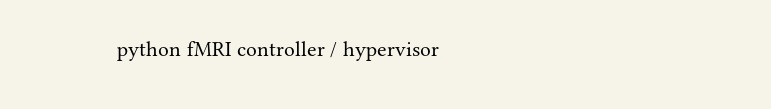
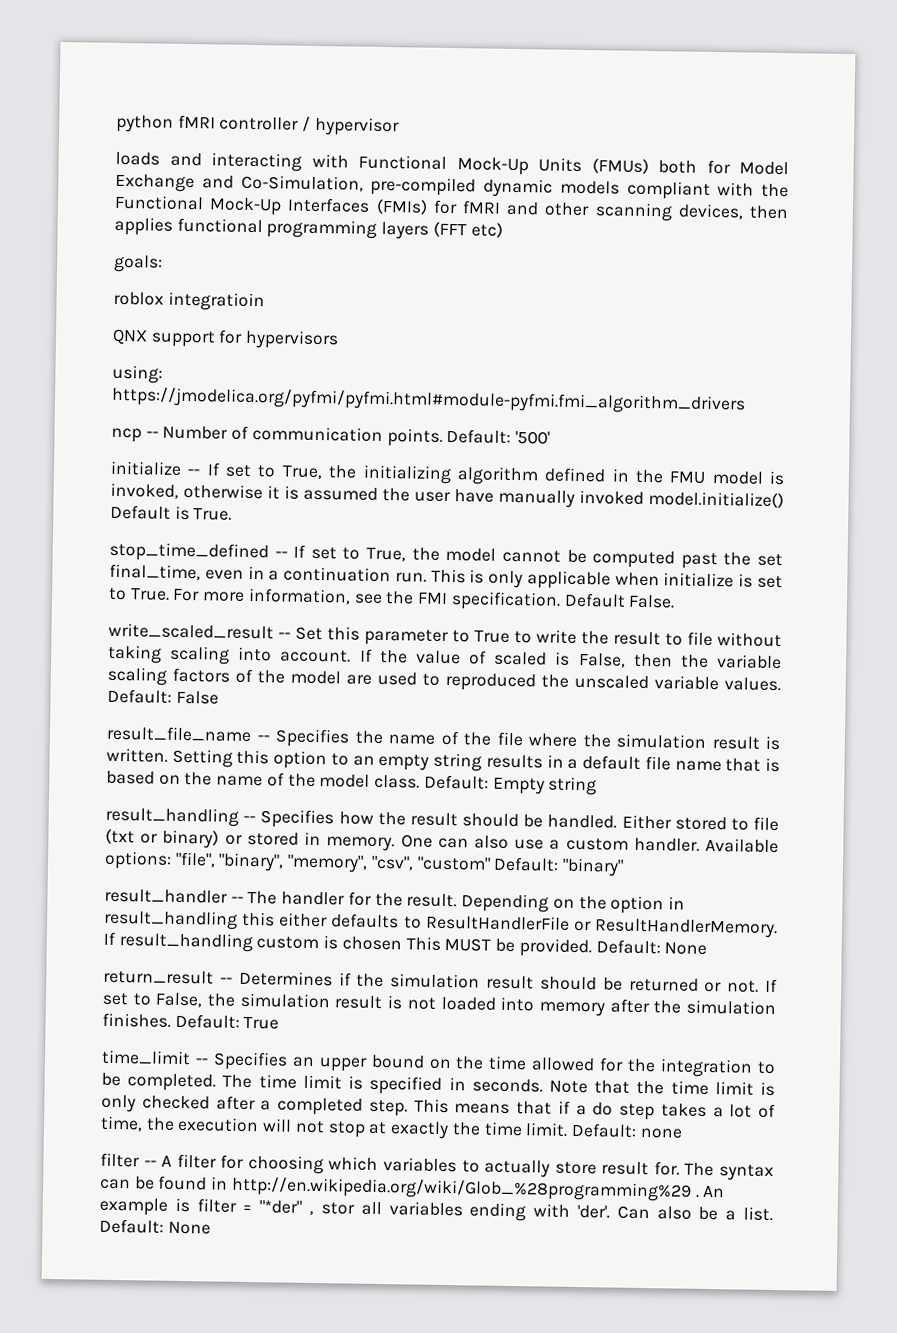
(440, 51) none -> [115,151,789,176] [115,173,789,200] [114,194,789,222] [114,216,503,240] [113,254,163,273] [113,291,265,312] [112,328,340,350] [112,364,163,384] [111,386,746,415] [111,425,551,447] [110,460,785,486] [110,482,784,509] [110,504,233,521] [109,541,784,570] [109,563,783,590] [108,587,676,611] [108,622,782,648] [108,644,782,670] [107,666,781,692] [107,688,219,705] [106,725,780,751] [106,747,781,773] [106,770,598,796] [105,806,779,832] [105,828,779,854] [104,850,625,877] [104,888,685,915] [103,909,778,939] [103,931,708,958] [103,969,779,993] [102,992,776,1017] [102,1012,280,1030] [101,1049,776,1078] [101,1072,775,1096] [101,1094,776,1121] [100,1115,683,1140] [100,1152,774,1181] [100,1175,726,1202] [99,1197,773,1222] [99,1218,211,1235] // loads and interacting with Functional Mock-Up Units (FMUs) both for Model Exchange and Co-Simulation, pre-compiled dynamic models compliant with the Functional Mock-Up Interfaces (FMIs) for fMRI and other scanning devices, then applies functional programming layers (FFT etc) // goals: // roblox integratioin // QNX support for hypervisors // using: https://jmodelica.org/pyfmi/pyfmi.html#module-pyfmi.fmi_algorithm_drivers // ncp -- Number of communication points. Default: '500' // initialize -- If set to True, the initializing algorithm defined in the FMU model is invoked, otherwise it is assumed the user have manually invoked model.initialize() Default is True. // stop_time_defined -- If set to True, the model cannot be computed past the set final_time, even in a continuation run. This is only applicable when initialize is set to True. For more information, see the FMI specification. Default False. // write_scaled_result -- Set this parameter to True to write the result to file without taking scaling into account. If the value of scaled is False, then the variable scaling factors of the model are used to reproduced the unscaled variable values. Default: False // result_file_name -- Specifies the name of the file where the simulation result is written. Setting this option to an empty string results in a default file name that is based on the name of the model class. Default: Empty string // result_handling -- Specifies how the result should be handled. Either stored to file (txt or binary) or stored in memory. One can also use a custom handler. Available options: "file", "binary", "memory", "csv", "custom" Default: "binary" // result_handler -- The handler for the result. Depending on the option in result_handling this either defaults to ResultHandlerFile or ResultHandlerMemory. If result_handling custom is chosen This MUST be provided. Default: None // return_result -- Determines if the simulation result should be returned or not. If set to False, the simulation result is not loaded into memory after the simulation finishes. Default: True // time_limit -- Specifies an upper bound on the time allowed for the integration to be completed. The time limit is specified in seconds. Note that the time limit is only checked after a completed step. This means that if a do step takes a lot of time, the execution will not stop at exactly the time limit. Default: none // filter -- A filter for choosing which variables to actually store result for. The syntax can be found in http://en.wikipedia.org/wiki/Glob_%28programming%29 . An example is filter = "*der" , stor all variables ending with 'der'. Can also be a list. Default: None

